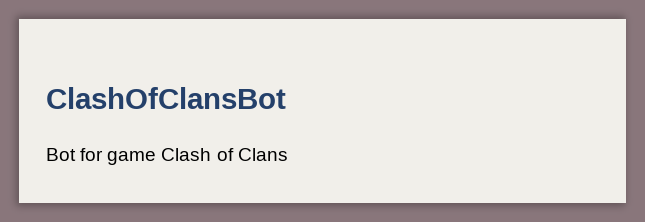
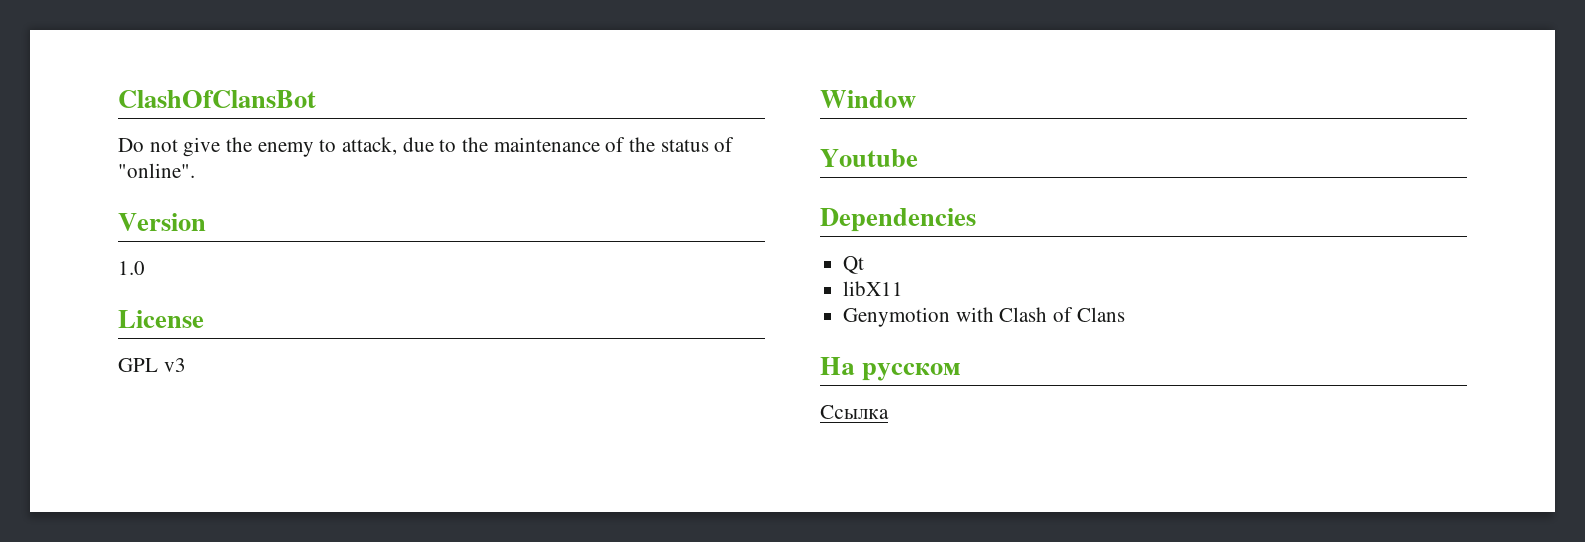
[46,148,157,165] Bot for game -> [118,137,735,157] [118,163,195,178] [118,213,206,231] [118,261,145,275] [118,310,204,328] [118,358,186,372] [820,90,916,108] [820,149,918,167] [820,208,976,232] [843,256,865,274] [843,281,904,296] [843,307,994,327] Do not give the enemy to attack, due to the maintenance of the status of "online". // Version // 1.0 // License // GPL v3 // Window // Youtube // Dependencies // Qt // libX11 // Genymotion with
(288, 154) none -> [820,357,961,381] [820,405,889,419] // На русском // Ссылка

